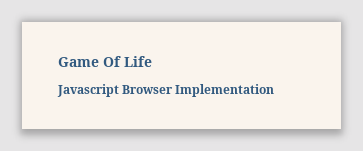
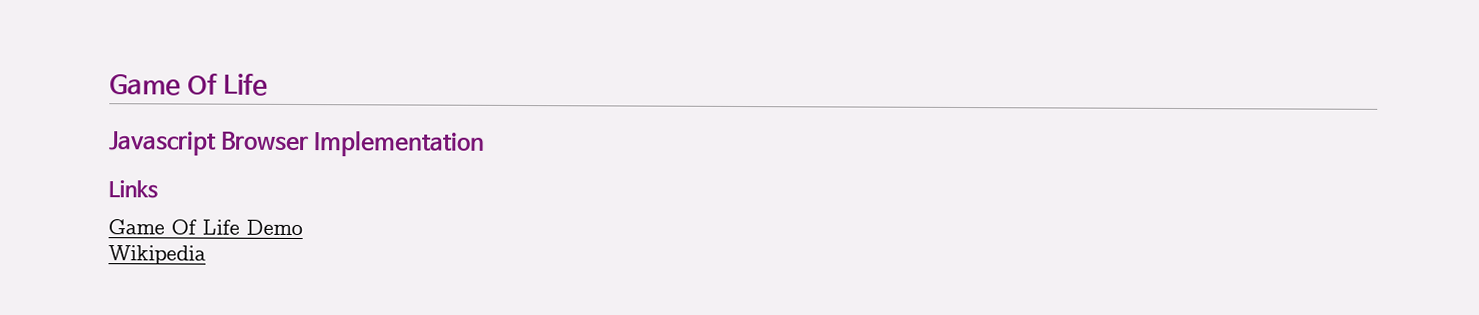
(275, 90) none -> [108,180,158,199] [108,219,303,236] [108,245,206,265] // Links // Game Of Life Demo // Wikipedia

